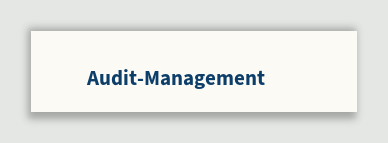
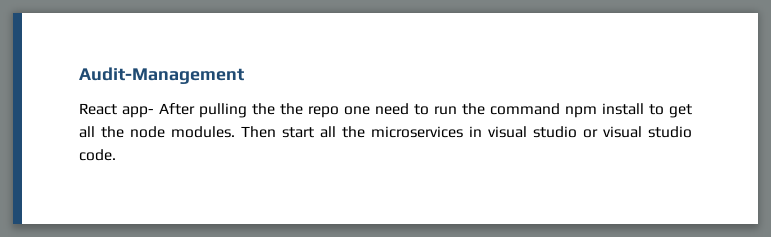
(265, 79) none -> [79,103,692,118] [79,126,692,138] [79,149,116,161] // React app- After pulling the the repo one need to run the command npm install to get all the node modules. Then start all the microservices in visual studio or visual studio code.

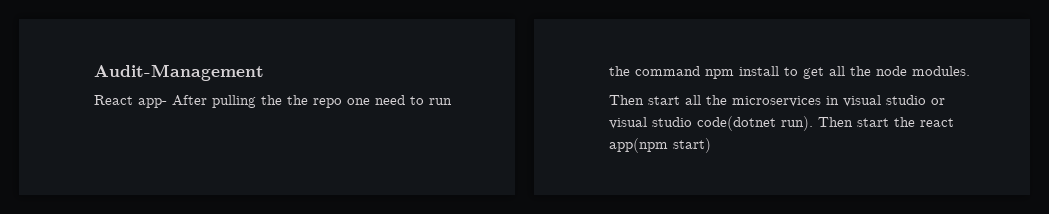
(235, 132) none -> (970, 71) //
[79,149,116,161] code. -> [697,116,954,131] [609,138,711,153] code(dotnet run). Then start the react app(npm start)

